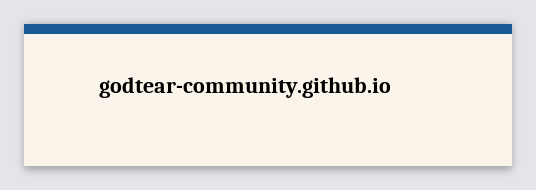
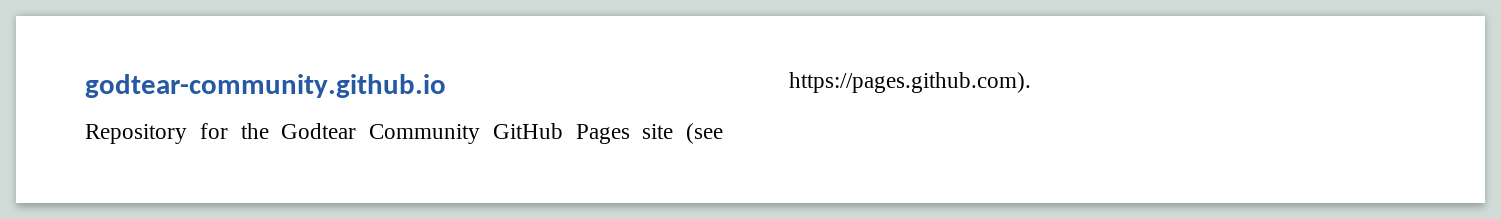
(391, 87) none -> [85,123,723,144] [789,72,1031,93] // Repository for the Godtear Community GitHub Pages site (see https://pages.github.com).

